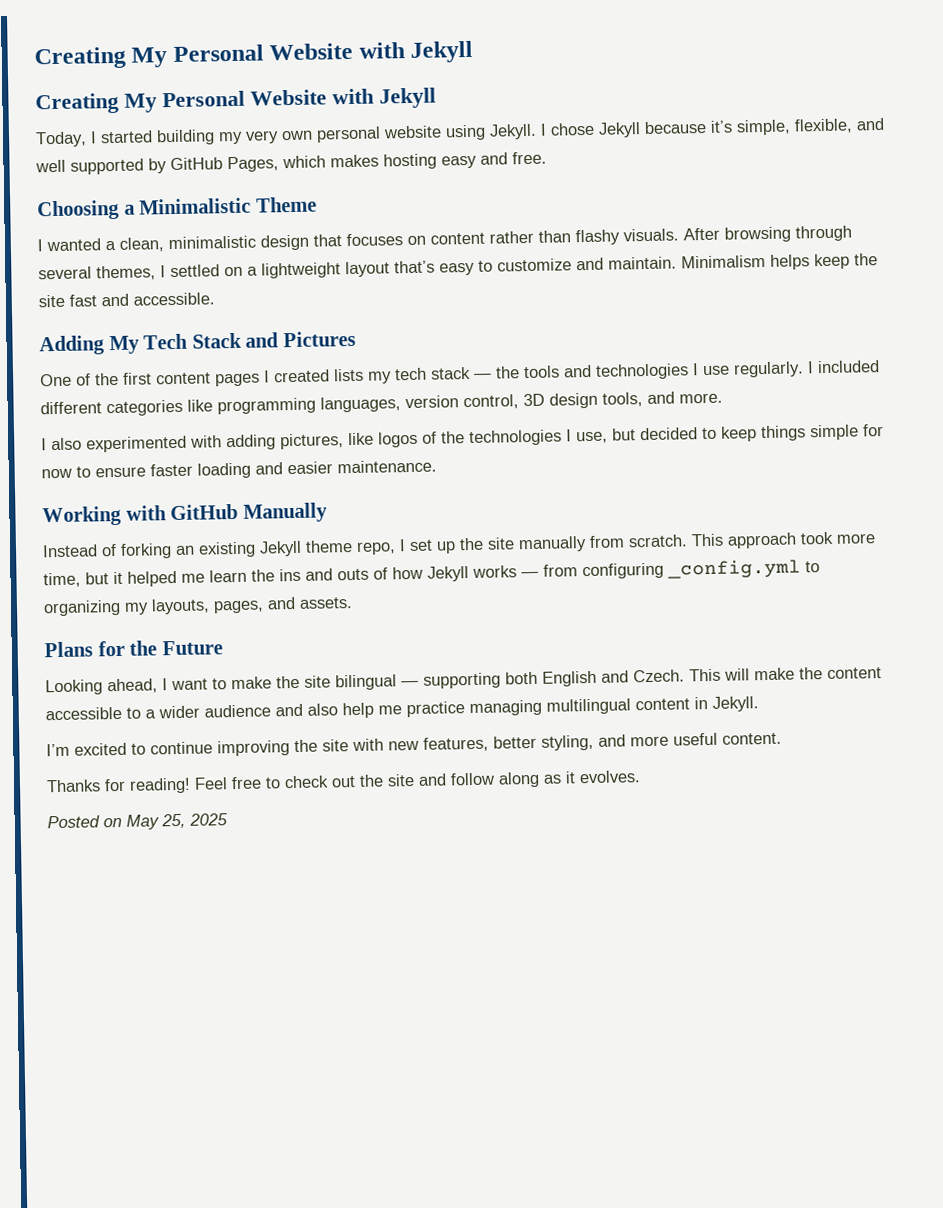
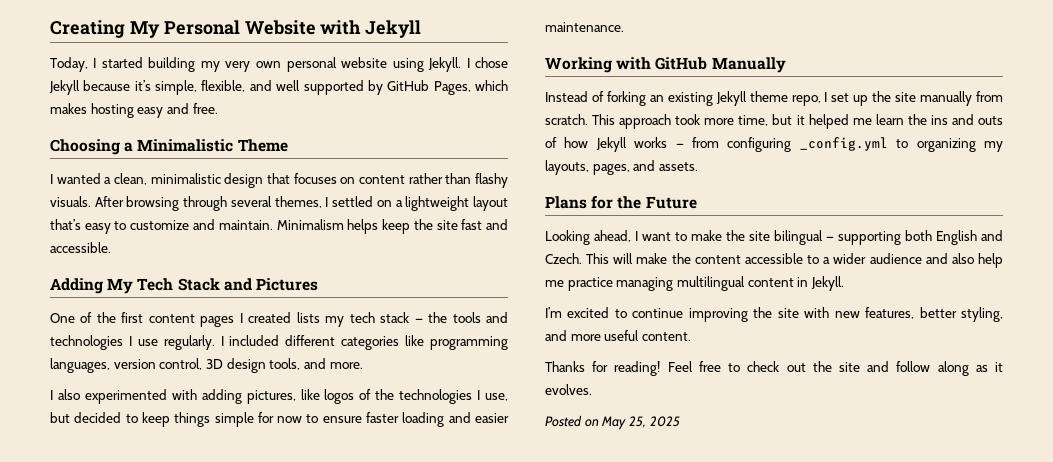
[34,40,474,70] [35,87,436,115] Creating My Personal Website with Jekyll // Creating My Personal Website with Jekyll -> [50,20,422,38] Creating My Personal Website with Jekyll

